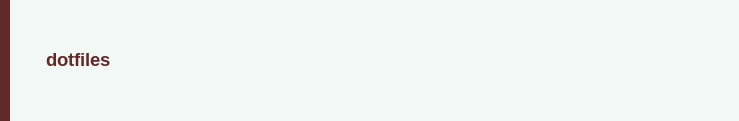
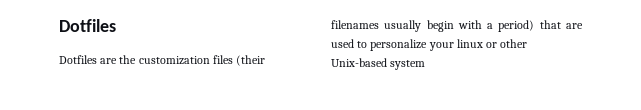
[46,53,110,66] dotfiles -> [59,19,116,32] [59,55,266,66] [331,20,583,32] [331,39,528,51] [331,58,426,70] Dotfiles // Dotfiles are the customization files (their filenames usually begin with a period) that are used to personalize your linux or other Unix-based system

